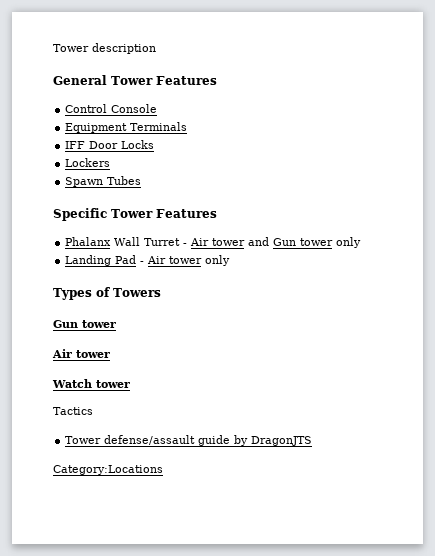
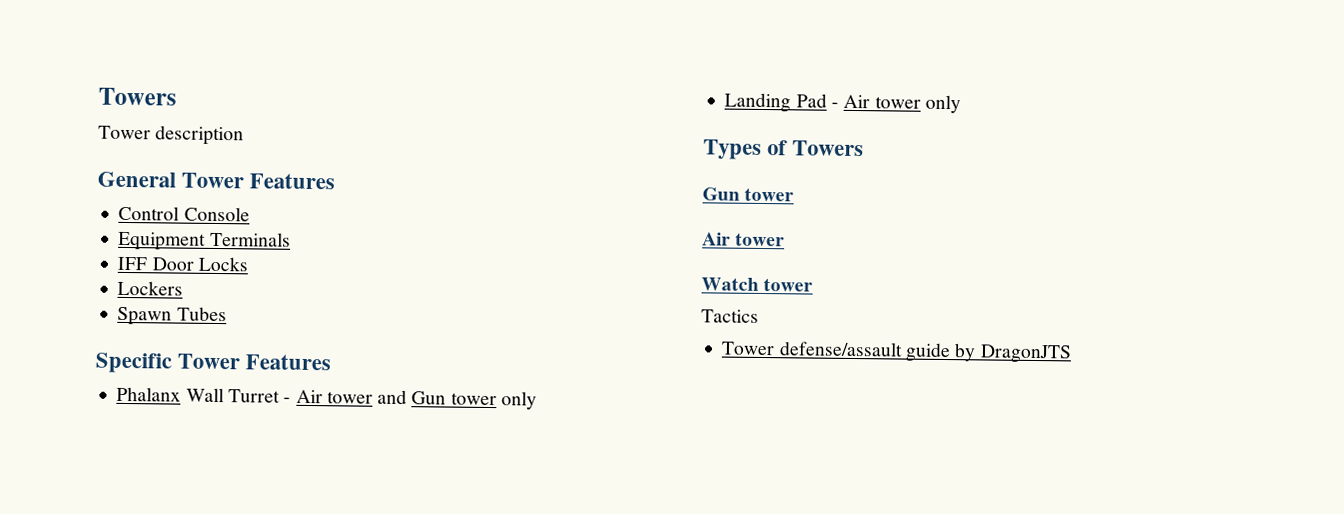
(53, 48) none -> [98,87,177,106] Towers //
[53,465,163,475] // Category:Locations -> (1072, 354) none

